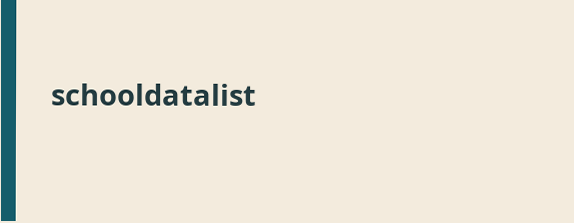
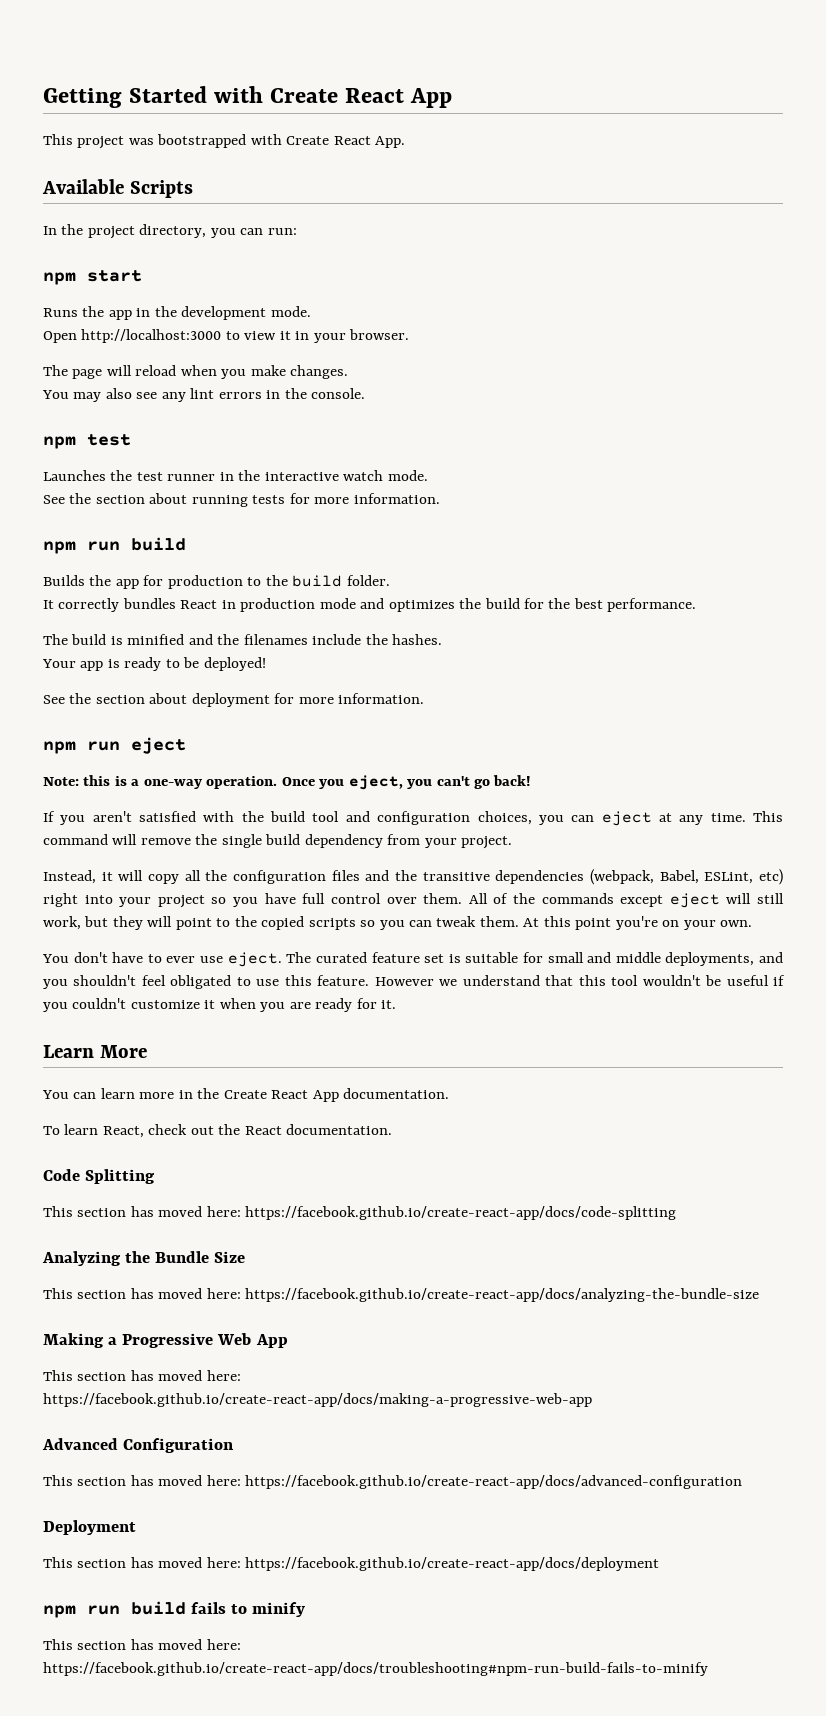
[51,83,257,106] schooldatalist -> [43,86,453,108] [43,134,406,149] [42,179,193,198] [43,224,297,239] [43,270,142,285] [43,306,311,320] [43,329,410,343] [43,365,349,379] [42,388,366,402] [43,434,131,449] [43,470,428,481] [43,493,440,507] [43,537,186,554] [43,575,390,589] [43,598,697,612] [43,634,443,645] [42,657,266,671] [43,693,425,707] [43,737,186,754] [43,775,532,790] [43,811,784,826] [43,834,513,849] [43,869,783,885] [43,893,784,908] [43,916,753,930] [42,952,783,967] [43,975,786,989] [43,998,397,1012] [43,1045,147,1058] [42,1088,450,1102] [43,1124,393,1138] [43,1169,156,1184] [43,1206,677,1220] [42,1251,246,1266] [43,1288,760,1302] [43,1333,288,1348] [43,1370,241,1381] [43,1393,592,1407] [42,1438,235,1453] [43,1475,743,1489] [43,1520,136,1535] [43,1557,660,1571] [43,1601,306,1618] [43,1639,241,1650] [43,1662,708,1676] Getting Started with Create React App // This project was bootstrapped with Create React App. // Available Scripts // In the project directory, you can run: // npm start // Runs the app in the development mode. // Open http://localhost:3000 to view it in your browser. // The page will reload when you make changes. // You may also see any lint errors in the console. // npm test // Launches the test runner in the interactive watch mode. // See the section about running tests for more information. // npm run build // Builds the app for production to the build folder. // It correctly bundles React in production mode and optimizes the build for the best performance. // The build is minified and the filenames include the hashes. // Your app is ready to be deployed! // See the section about deployment for more information. // npm run eject // Note: this is a one-way operation. Once you eject, you can't go back! // If you aren't satisfied with the build tool and configuration choices, you can eject at any time. This command will remove the single build dependency from your project. // Instead, it will copy all the configuration files and the transitive dependencies (webpack, Babel, ESLint, etc) right into your project so you have full control over them. All of the commands except eject will still work, but they will point to the copied scripts so you can tweak them. At this point you're on your own. // You don't have to ever use eject. The curated feature set is suitable for small and middle deployments, and you shouldn't feel obligated to use this feature. However we understand that this tool wouldn't be useful if you couldn't customize it when you are ready for it. // Learn More // You can learn more in the Create React App documentation. // To learn React, check out the React documentation. // Code Splitting // This section has moved here: https://facebook.github.io/create-react-app/docs/code-splitting // Analyzing the Bundle Size // This section has moved here: https://facebook.github.io/create-react-app/docs/analyzing-the-bundle-size // Making a Progressive Web App // This section has moved here: https://facebook.github.io/create-react-app/docs/making-a-progressive-web-app // Advanced Configuration // This section has moved here: https://facebook.github.io/create-react-app/docs/advanced-configuration // Deployment // This section has moved here: https://facebook.github.io/create-react-app/docs/deployment // npm run build fails to minify // This section has moved here: https://facebook.github.io/create-react-app/docs/troubleshooting#npm-run-build-fails-to-minify

